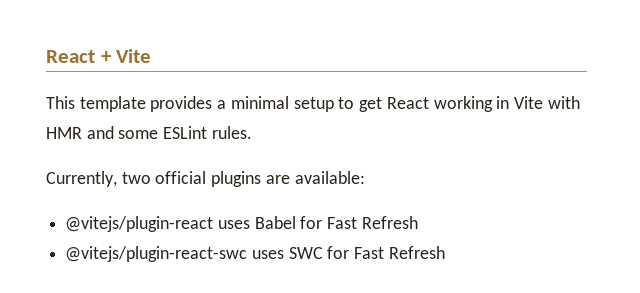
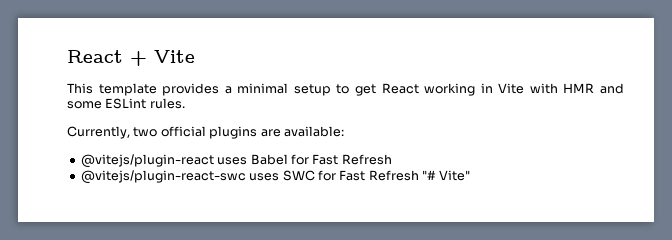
(445, 252) none -> [422,170,471,181] "# Vite"

